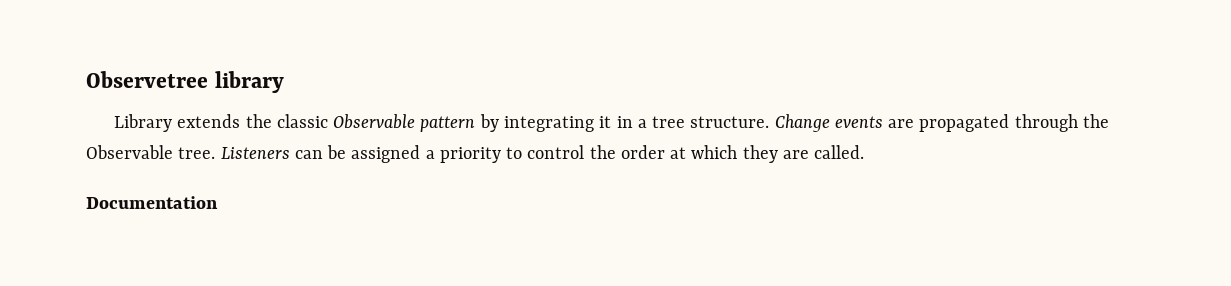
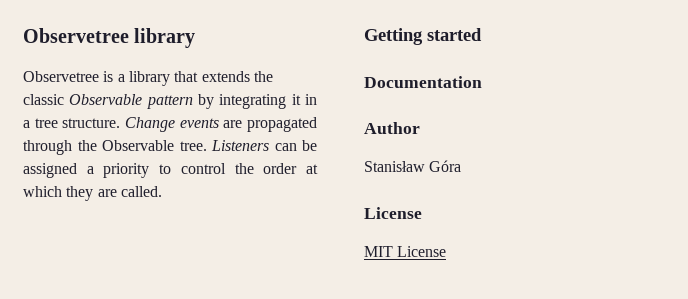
[114,114,173,132] Library -> [23,71,199,86] Observetree is a library that
(865, 152) none -> [364,28,482,45] // Getting started
(218, 202) none -> [364,122,420,134] [364,160,462,172] [364,207,422,219] [364,246,447,257] // Author // Stanisław Góra // License // MIT License

